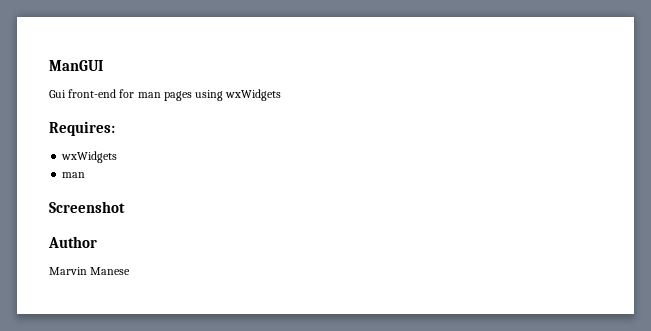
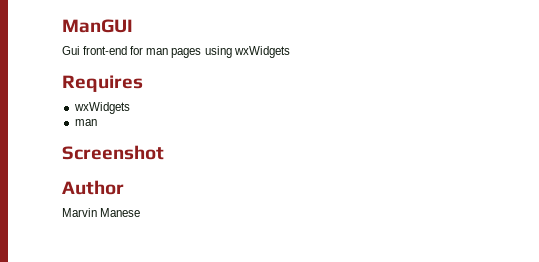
[49,121,115,136] Requires: -> [62,75,143,92] Requires

